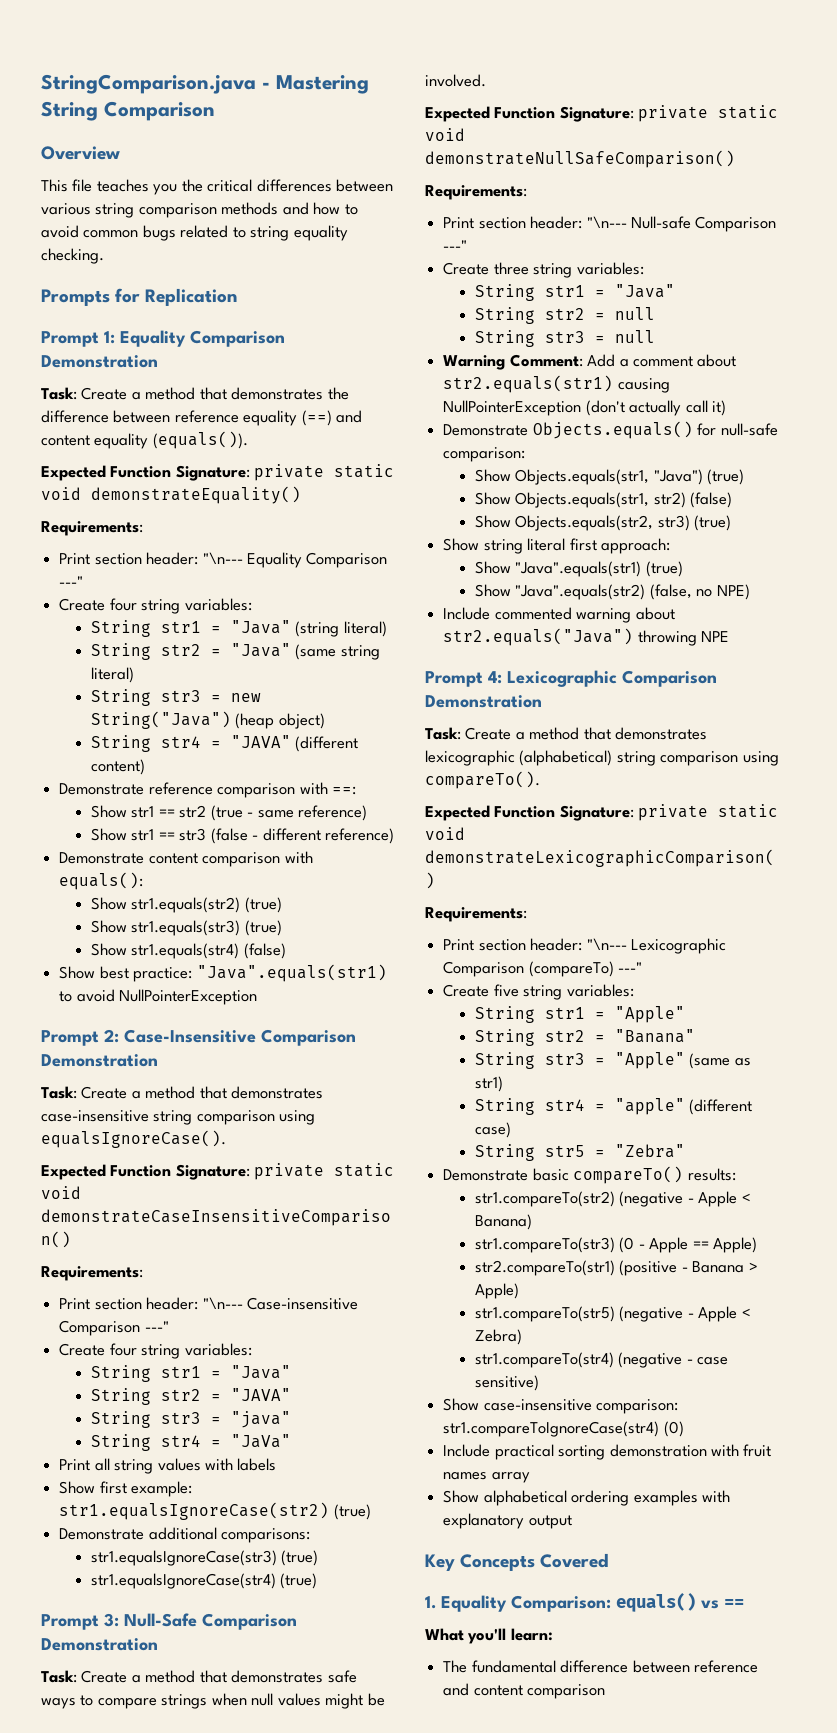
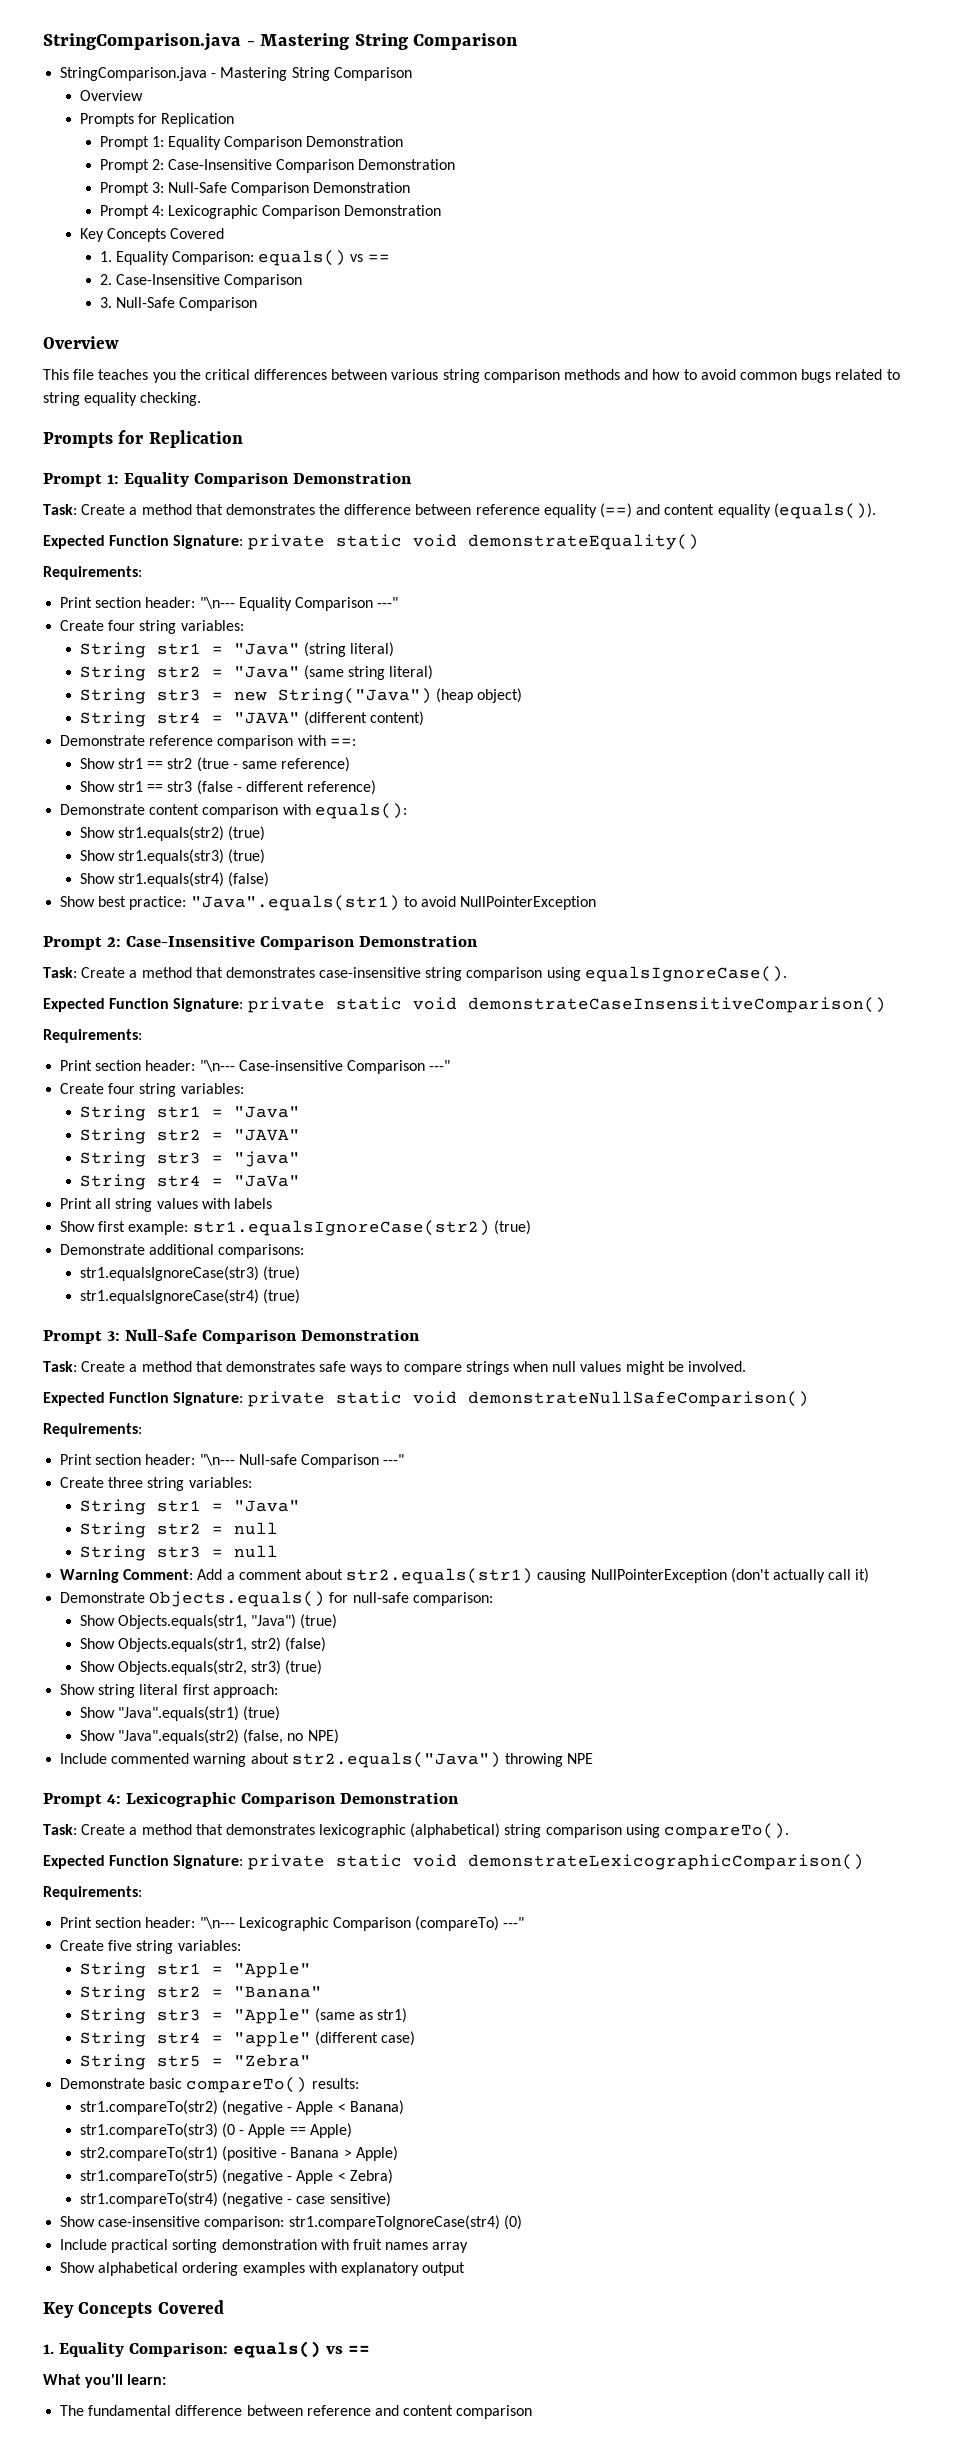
[41,74,369,94] [41,101,215,121] StringComparison.java - Mastering String Comparison -> [43,33,519,51] [60,67,412,81] [79,90,143,101] [79,113,235,127] [99,136,404,150] [99,159,456,173] [99,182,411,196] [99,205,442,219] [79,228,225,242] [99,250,390,266] [99,274,302,288] [99,297,257,311] StringComparison.java - Mastering String Comparison // StringComparison.java - Mastering String Comparison // Overview // Prompts for Replication // Prompt 1: Equality Comparison Demonstration // Prompt 2: Case-Insensitive Comparison Demonstration // Prompt 3: Null-Safe Comparison Demonstration // Prompt 4: Lexicographic Comparison Demonstration // Key Concepts Covered // 1. Equality Comparison: equals() vs == // 2. Case-Insensitive Comparison // 3. Null-Safe Comparison

